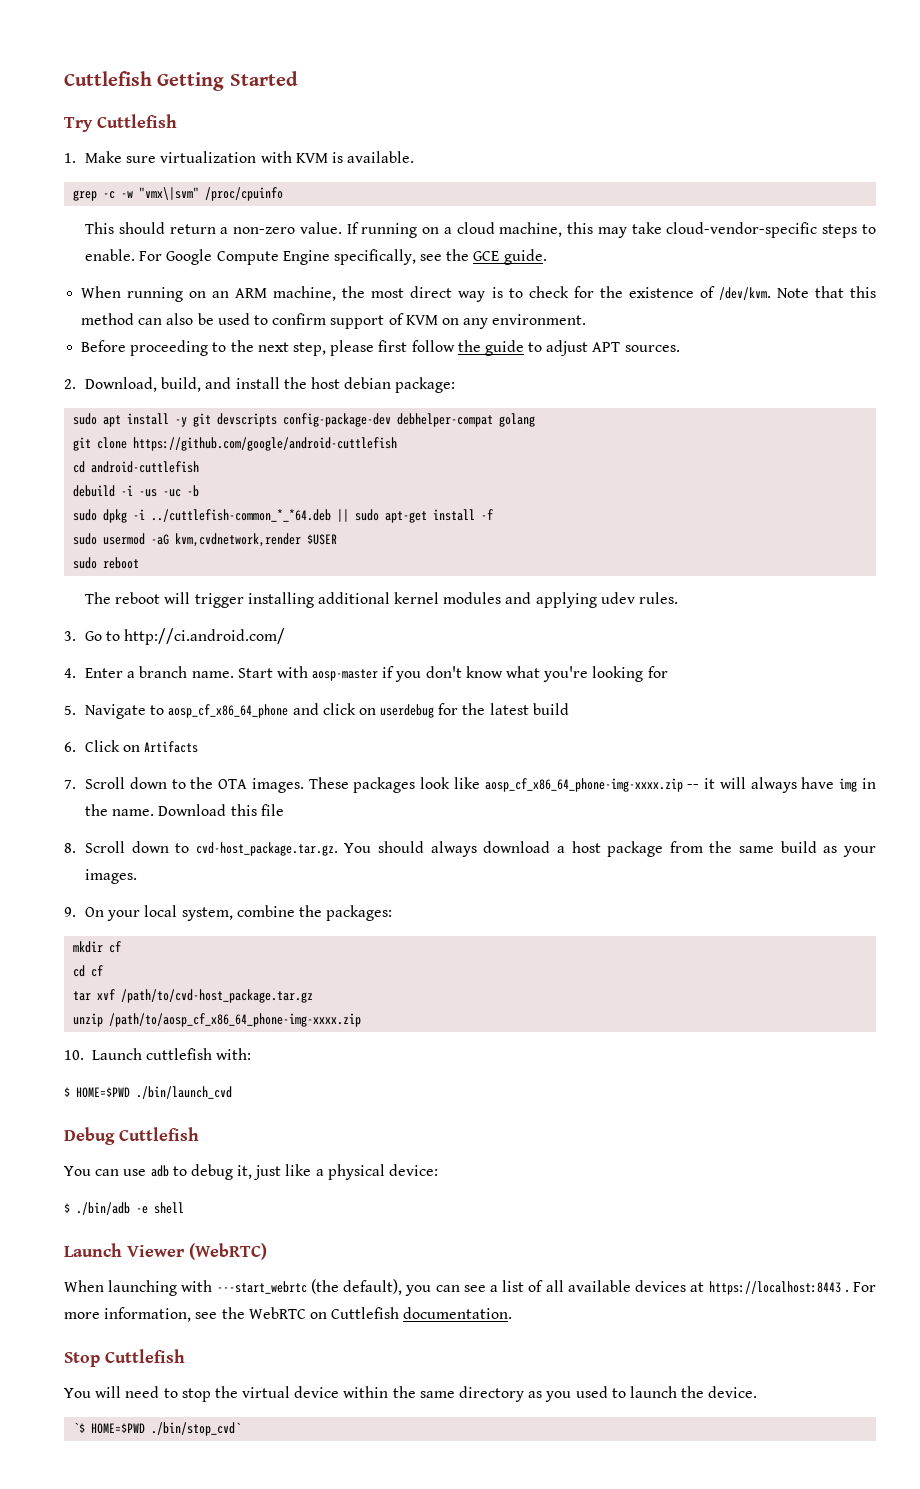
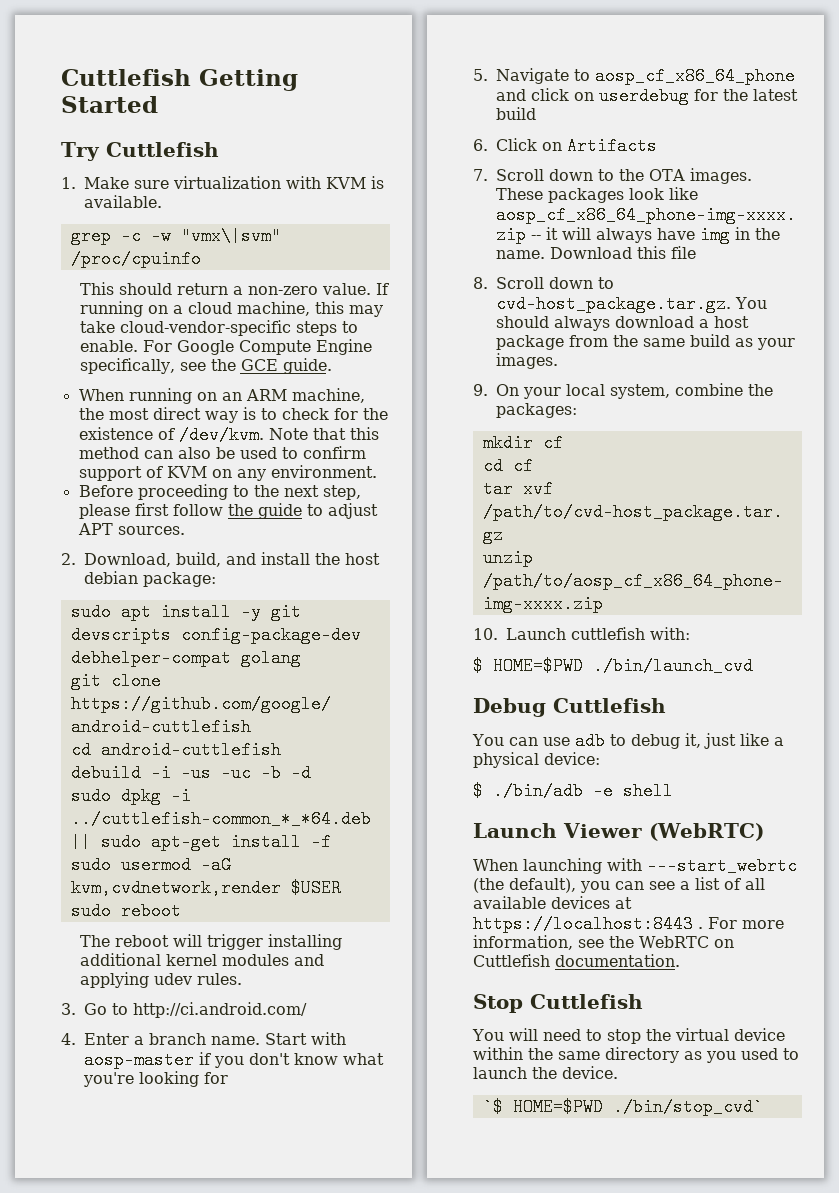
(200, 491) none -> [290,764,311,782] -d

